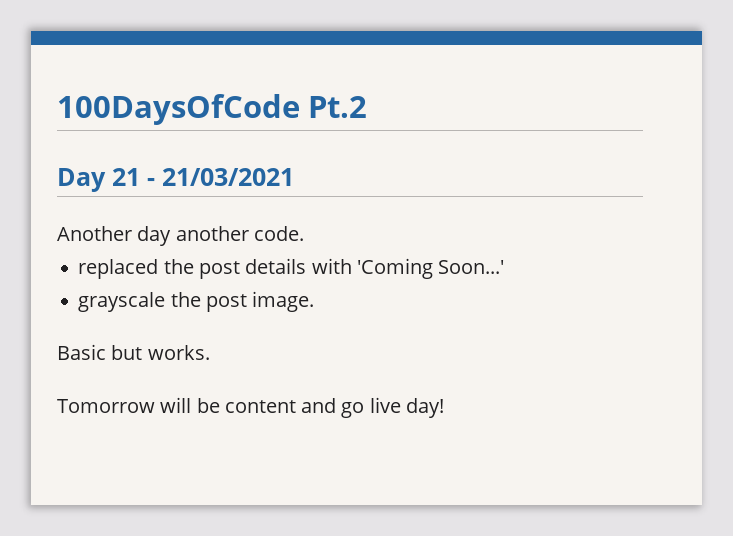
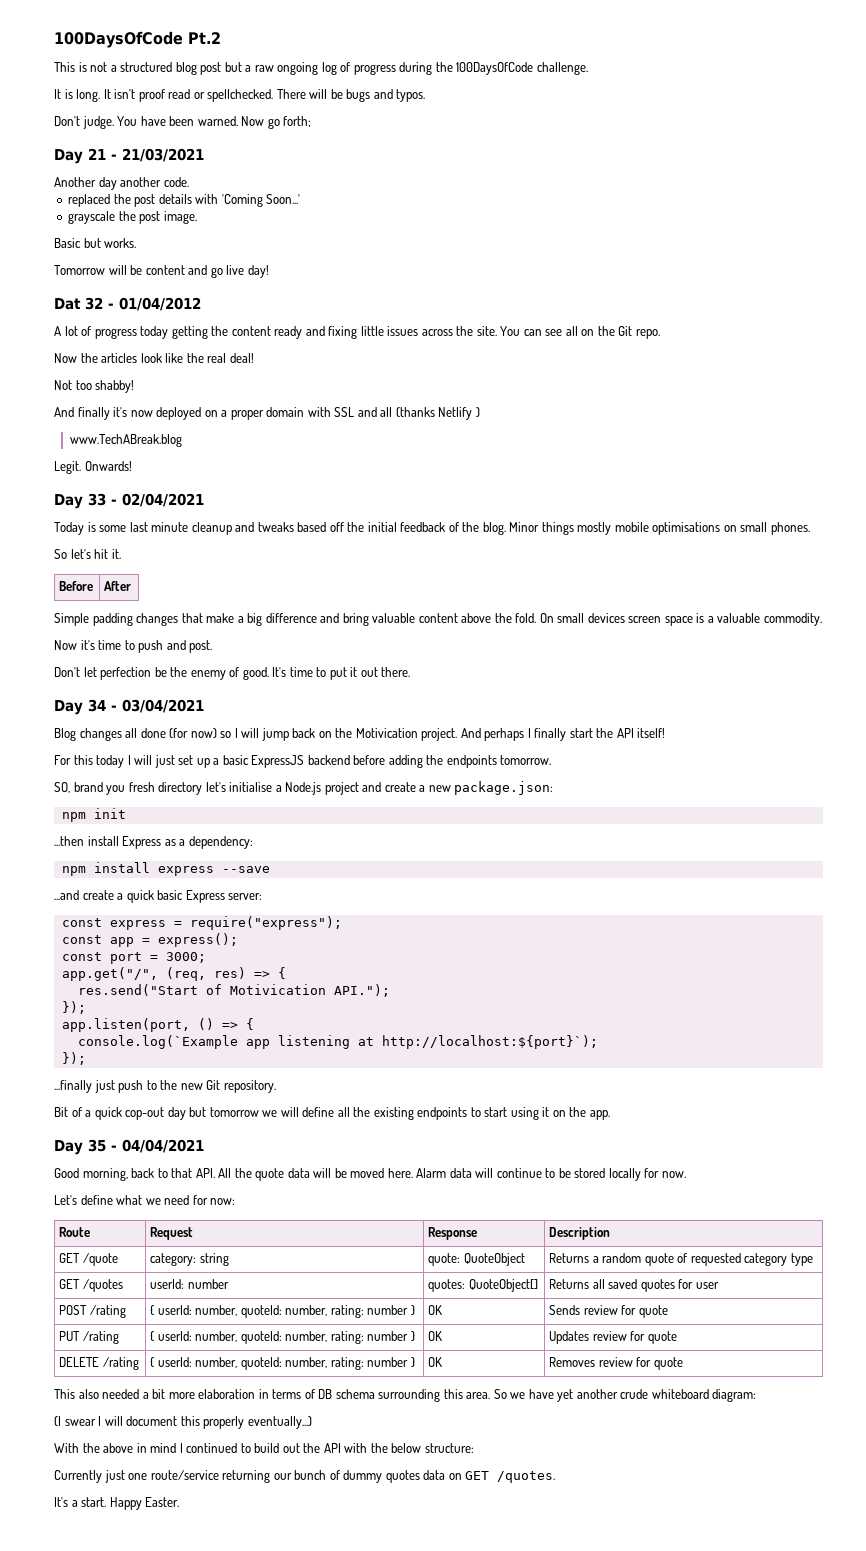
(368, 107) none -> [54,62,588,75] [54,89,426,102] [54,116,312,129] // This is not a structured blog post but a raw ongoing log of progress during the 100DaysOfCode challenge. // It is long. It isn't proof read or spellchecked. There will be bugs and typos. // Don't judge. You have been warned. Now go forth;
(444, 408) none -> [54,297,201,311] [54,326,660,339] [54,353,254,363] [54,380,135,393] [54,407,480,420] [69,434,182,447] [54,461,132,474] [54,493,204,509] [54,522,810,535] [54,549,121,559] [59,581,94,591] [104,581,132,591] [54,613,822,626] [54,640,213,653] [54,667,411,680] [54,699,204,715] [54,728,666,741] [54,755,552,768] [54,781,554,795] [61,808,126,822] [54,836,253,849] [61,862,270,876] [54,890,263,903] [61,916,342,930] [61,933,238,947] [61,952,206,964] [61,967,286,981] [77,984,390,997] [61,1001,86,1014] [61,1018,254,1032] [77,1035,598,1049] [61,1052,86,1065] [54,1080,276,1093] [54,1107,610,1120] [54,1139,204,1155] [54,1168,686,1181] [54,1195,236,1205] [59,1227,91,1237] [150,1227,194,1240] [428,1227,478,1240] [549,1227,611,1240] [59,1253,118,1266] [150,1253,229,1266] [428,1253,525,1266] [549,1253,813,1266] [59,1279,123,1292] [150,1279,229,1289] [428,1279,538,1292] [549,1279,719,1292] [59,1305,126,1318] [150,1305,415,1318] [428,1305,443,1315] [549,1305,668,1318] [59,1331,119,1344] [150,1331,415,1344] [428,1331,443,1341] [549,1331,677,1344] [59,1357,139,1370] [150,1357,415,1370] [428,1357,443,1367] [549,1357,683,1370] [54,1389,757,1402] [54,1416,312,1429] [54,1443,474,1453] [54,1470,556,1483] [54,1497,180,1510] // Dat 32 - 01/04/2012 // A lot of progress today getting the content ready and fixing little issues across the site. You can see all on the Git repo. // Now the articles look like the real deal! // Not too shabby! // And finally it's now deployed on a proper domain with SSL and all (thanks Netlify ) // www.TechABreak.blog // Legit. Onwards! // Day 33 - 02/04/2021 // Today is some last minute cleanup and tweaks based off the initial feedback of the blog. Minor things mostly mobile optimisations on small phones. // So let's hit it. // Before | After // Simple padding changes that make a big difference and bring valuable content above the fold. On small devices screen space is a valuable commodity. // Now it's time to push and post. // Don't let perfection be the enemy of good. It's time to put it out there. // Day 34 - 03/04/2021 // Blog changes all done (for now) so I will jump back on the Motivication project. And perhaps I finally start the API itself! // For this today I will just set up a basic ExpressJS backend before adding the endpoints tomorrow. // SO, brand you fresh directory let's initialise a Node.js project and create a new package.json: // npm init // ...then install Express as a dependency: // npm install express --save // ...and create a quick basic Express server: // const express = require("express"); // const app = express(); // const port = 3000; // app.get("/", (req, res) => { // res.send("Start of Motivication API."); // }); // app.listen(port, () => { // console.log(`Example app listening at http://localhost:${port}`); // }); // ...finally just push to the new Git repository. // Bit of a quick cop-out day but tomorrow we will define all the existing endpoints to start using it on the app. // Day 35 - 04/04/2021 // Good morning, back to that API. All the quote data will be moved here. Alarm data will continue to be stored locally for now. // Let's define what we need for now: // Route | Request | Response | Description // GET /quote | category: string | quote: QuoteObject | Returns a random quote of requested category type // GET /quotes | userId: number | quotes: QuoteObject[] | Returns all saved quotes for user // POST /rating | { userId: number, quoteId: number, rating: number } | OK | Sends review for quote // PUT /rating | { userId: number, quoteId: number, rating: number } | OK | Updates review for quote // DELETE /rating | { userId: number, quoteId: number, rating: number } | OK | Removes review for quote // This also needed a bit more elaboration in terms of DB schema surrounding this area. So we have yet another crude whiteboard diagram: // (I swear I will document this properly eventually...) // With the above in mind I continued to build out the API with the below structure: // Currently just one route/service returning our bunch of dummy quotes data on GET /quotes. // It's a start. Happy Easter.

